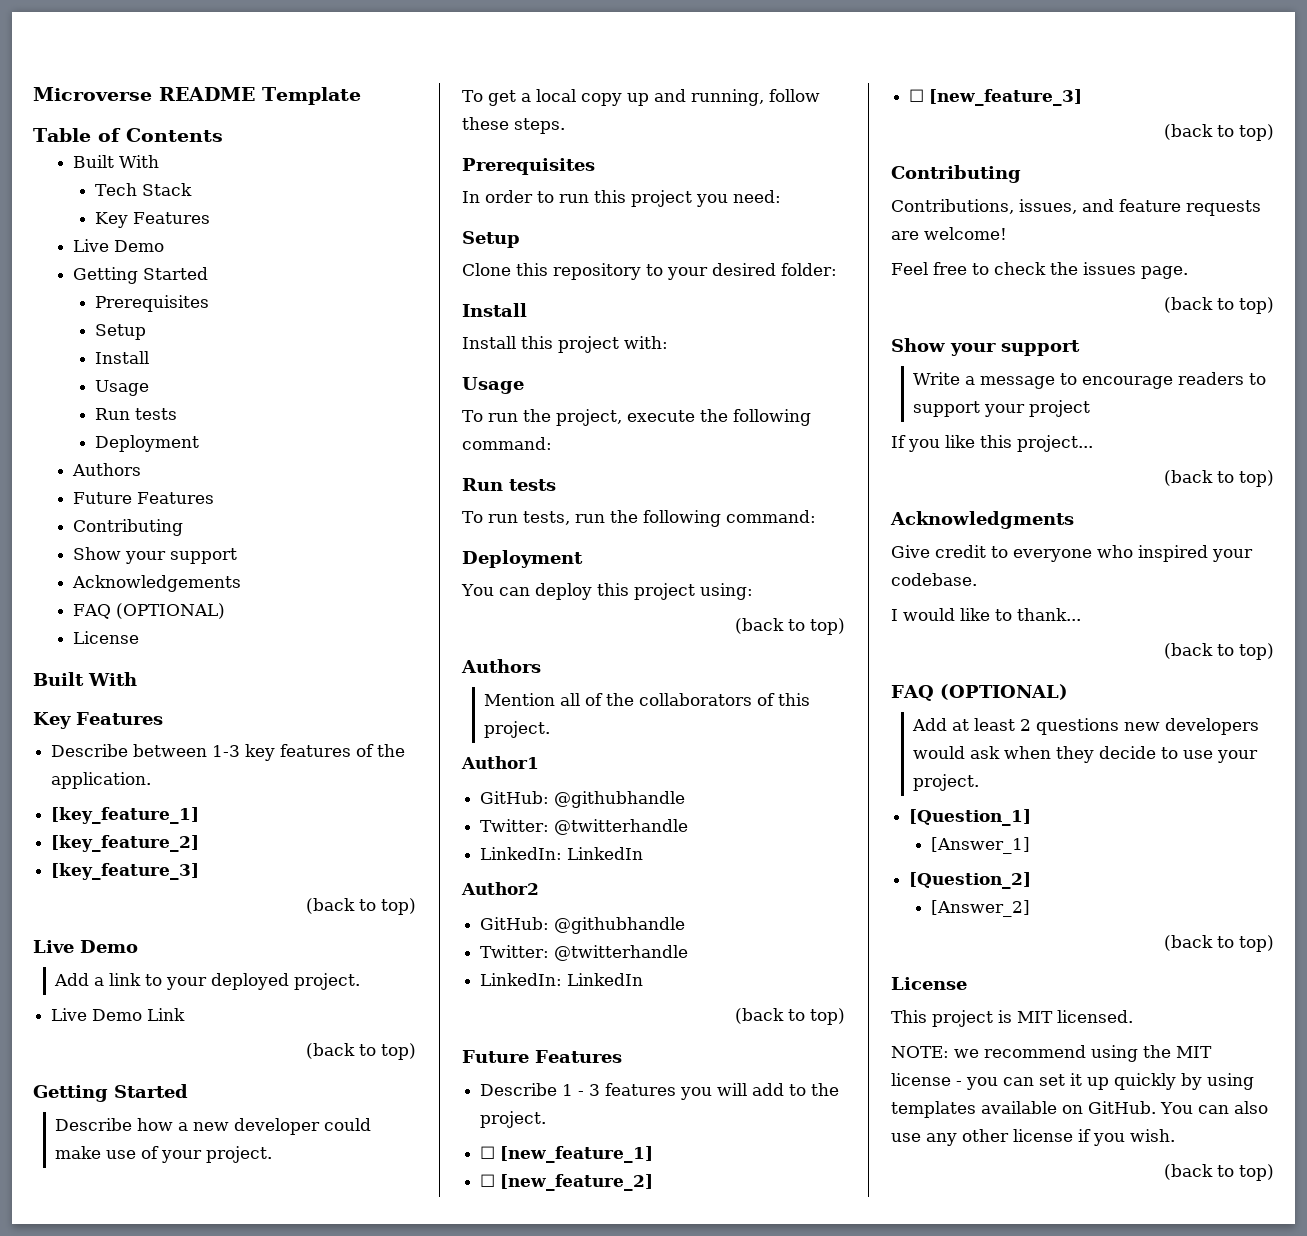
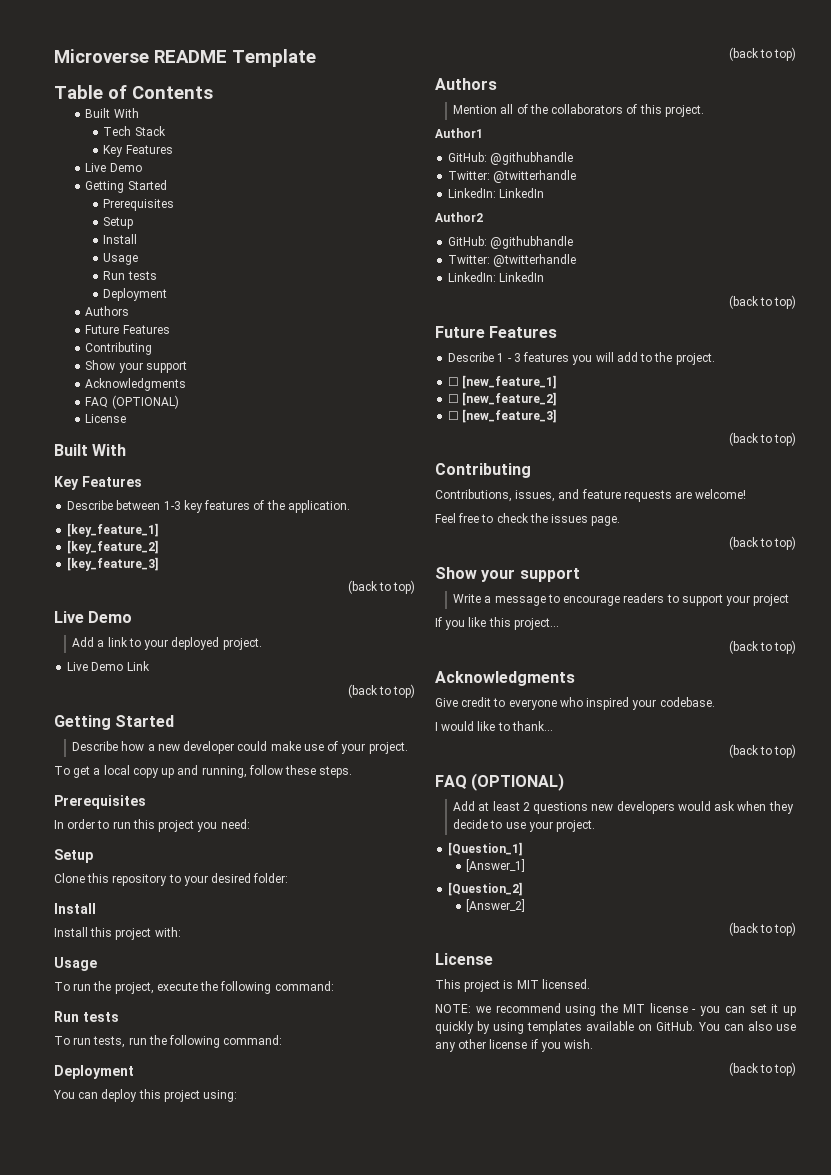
[71,575,241,592] Acknowledgements -> [85,378,187,391] Acknowledgments

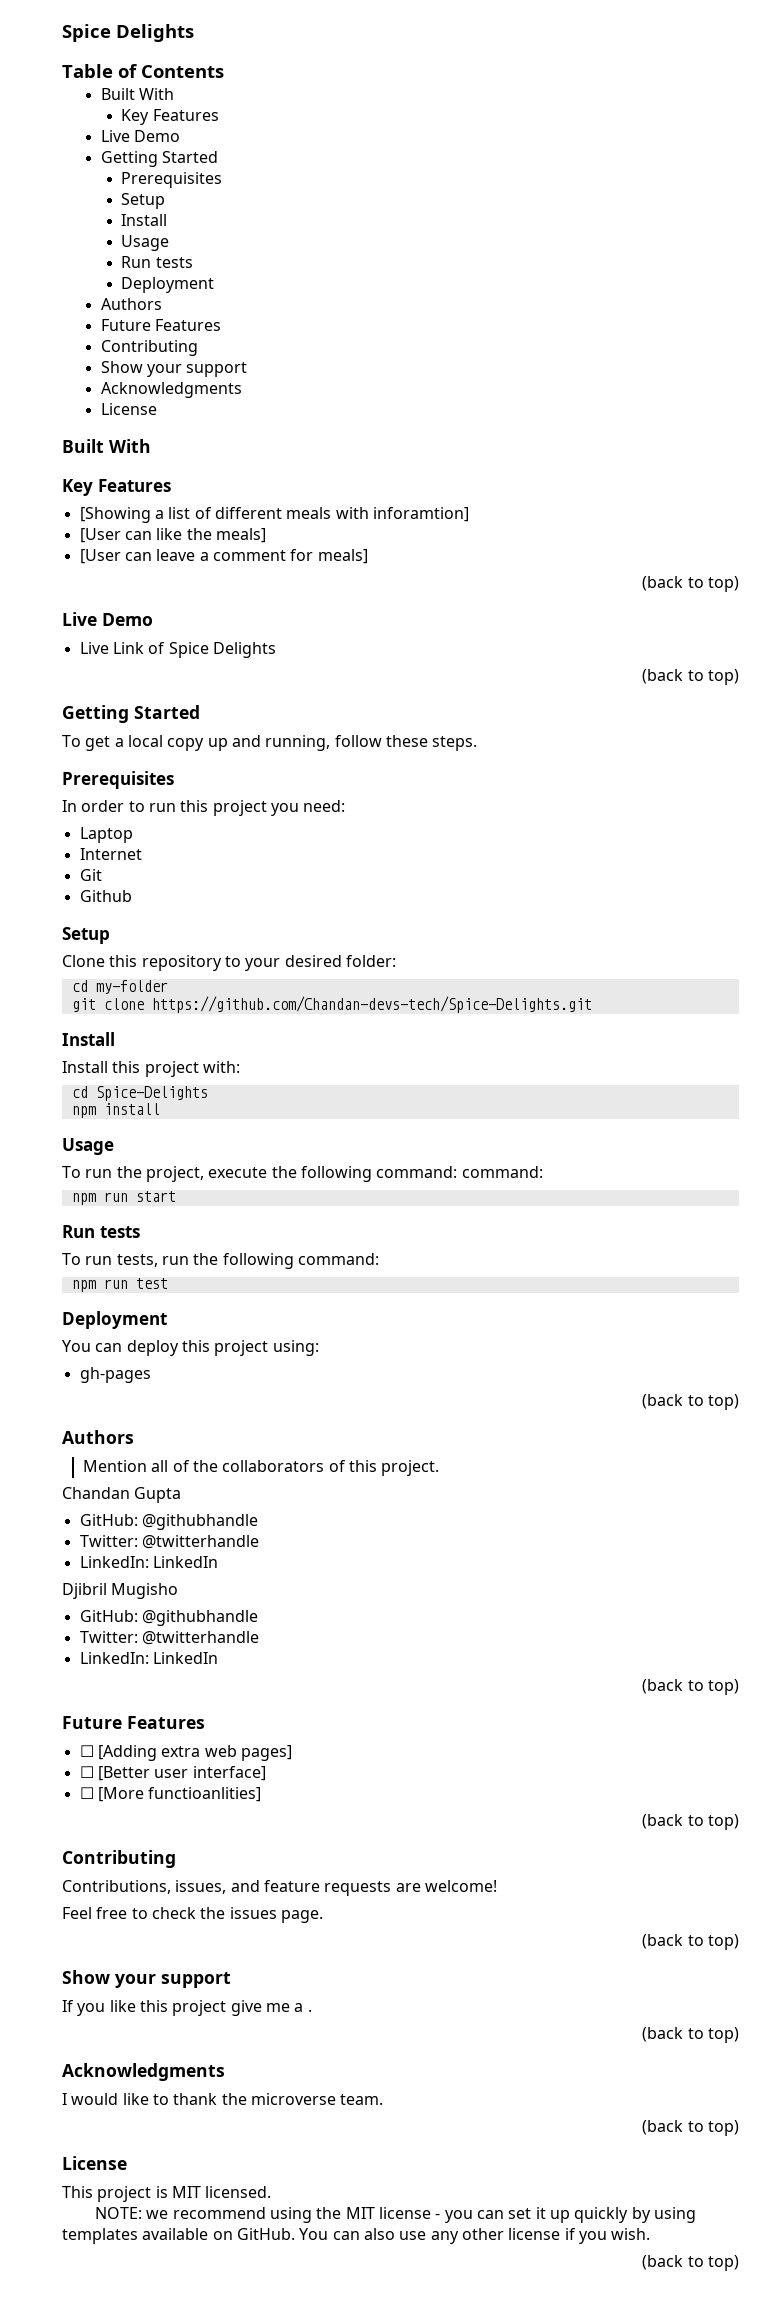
[54,49,316,67] Microverse README Template -> [62,24,194,42] Spice Delights
[103,126,166,136] // Tech Stack -> (174, 94) none
[85,395,179,409] // FAQ (OPTIONAL) -> (242, 390) none
[67,500,350,513] [67,523,159,537] [67,540,159,554] [67,557,159,571] Describe between 1-3 key features of the application. // [key_feature_1] // [key_feature_2] // [key_feature_3] -> [79,507,469,523] [79,528,266,543] [79,549,368,564] [Showing a list of different meals with inforamtion] // [User can like the meals] // [User can leave a comment for meals]
[72,637,262,650] [67,662,124,671] // Add a link to your deployed project. // Live Demo -> [79,642,109,654] // Live
(150, 666) none -> [148,642,276,658] of Spice Delights
[72,741,408,754] // Describe how a new developer could make use of your project. -> (200, 712) none
(250, 824) none -> [79,827,133,843] [79,848,142,860] [79,869,102,881] [79,890,132,902] // Laptop // Internet // Git // Github
(289, 878) none -> [71,980,168,994] [71,996,592,1013] // cd my-folder // git clone https://github.com/Chandan-devs-tech/Spice-Delights.git
(181, 932) none -> [71,1086,208,1101] [71,1103,160,1118] // cd Spice-Delights // npm install
(334, 986) none -> [461,1166,543,1178] [71,1191,176,1205] command: // npm run start
(283, 1040) none -> [71,1278,168,1292] // npm run test
(238, 1096) none -> [79,1367,151,1383] // gh-pages
[435,128,483,138] [448,152,574,165] [448,170,577,183] [448,188,545,198] [435,212,483,222] Author1 // GitHub: @githubhandle // Twitter: @twitterhandle // LinkedIn: LinkedIn // Author2 -> [62,1487,182,1503] [79,1514,258,1530] [79,1535,259,1549] [79,1556,218,1568] [62,1583,179,1599] Chandan Gupta // GitHub: @githubhandle // Twitter: @twitterhandle // LinkedIn: LinkedIn // Djibril Mugisho
[448,352,715,365] [448,375,557,389] [448,392,557,406] [448,409,557,423] Describe 1 - 3 features you will add to the project. // ☐ [new_feature_1] // ☐ [new_feature_2] // ☐ [new_feature_3] -> [79,1745,292,1761] [79,1766,266,1781] [79,1787,262,1802] ☐ [Adding extra web pages] // ☐ [Better user interface] // ☐ [More functioanlities]
[453,593,790,606] // Write a message to encourage readers to support your project -> (231, 1980) none
[513,618,559,630] project... -> [172,2000,312,2016] project give me a .
[435,697,715,710] [435,721,553,731] [728,744,796,758] [435,773,565,791] [453,801,794,814] [453,819,596,832] [448,842,523,856] [466,859,526,872] [448,882,523,896] [466,899,526,912] Give credit to everyone who inspired your codebase. // I would like to thank... // (back to top) // FAQ (OPTIONAL) // Add at least 2 questions new developers would ask when they decide to use your project. // [Question_1] // [Answer_1] // [Question_2] // [Answer_2] -> [62,2093,384,2105] I would like to thank the microverse team.

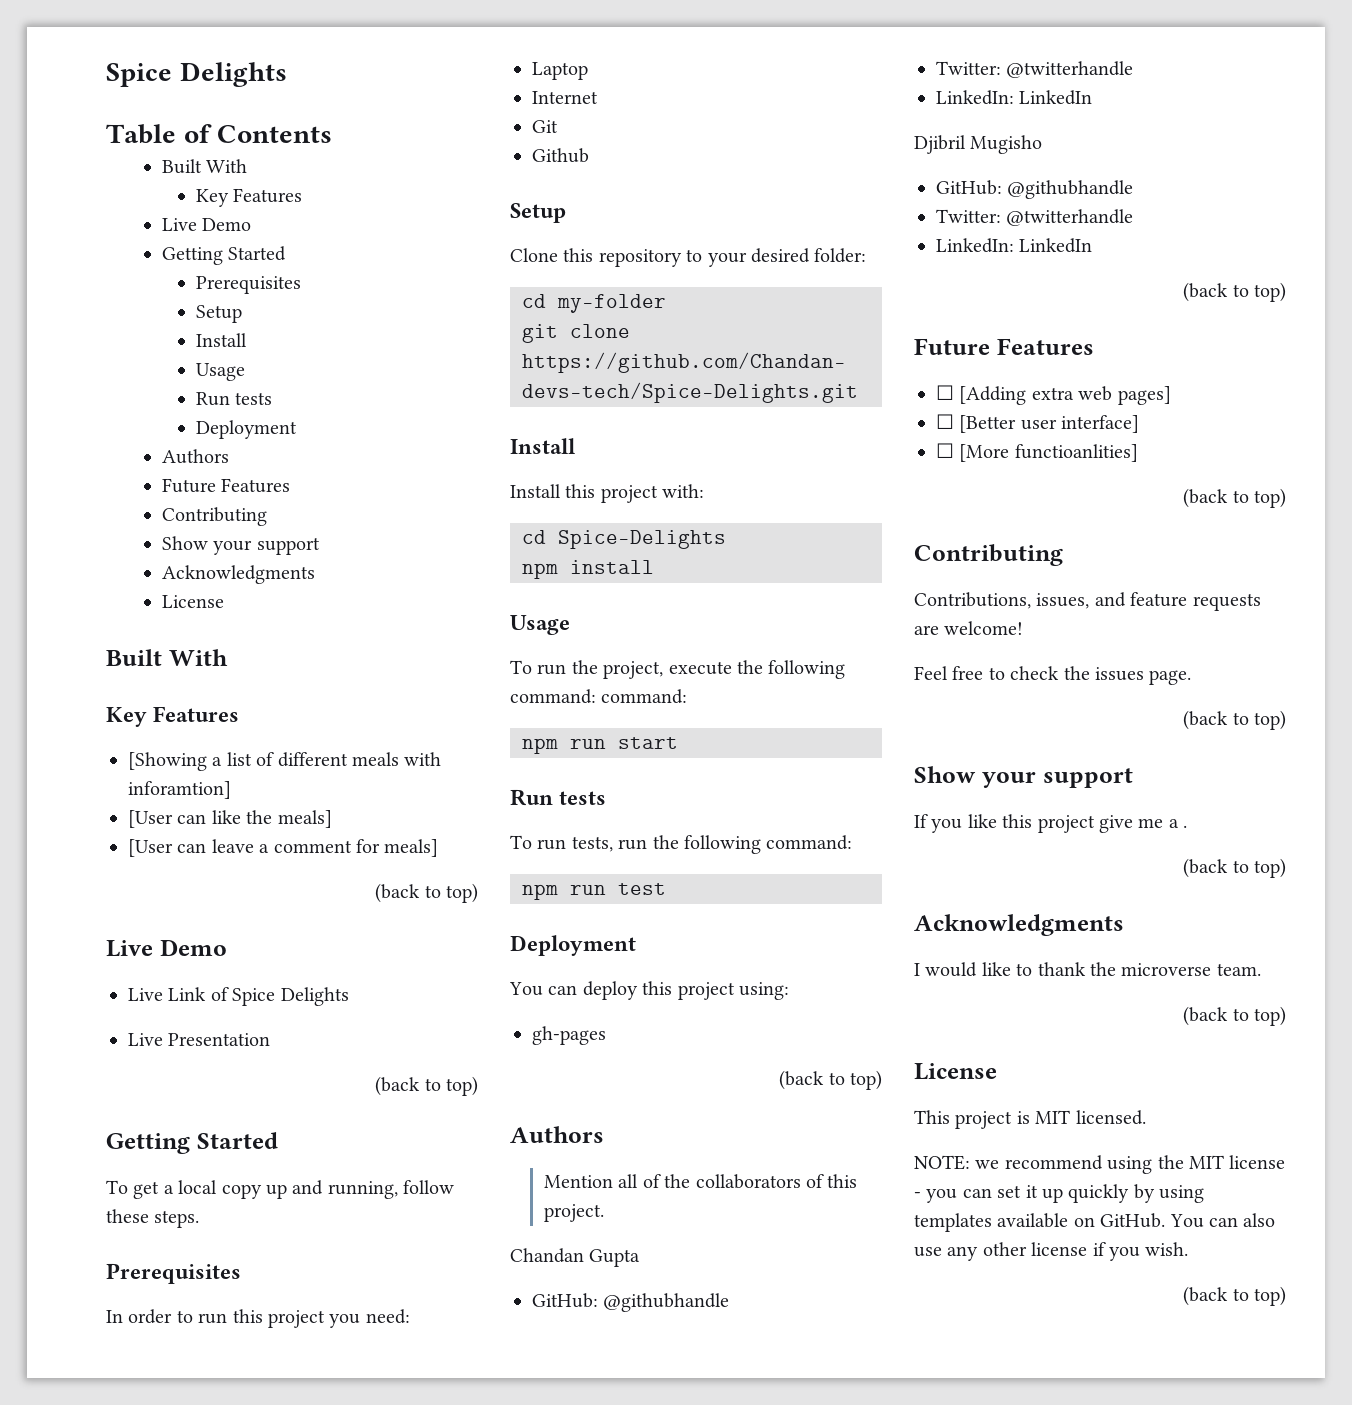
(276, 650) none -> [128,1033,271,1046] // Live Presentation

